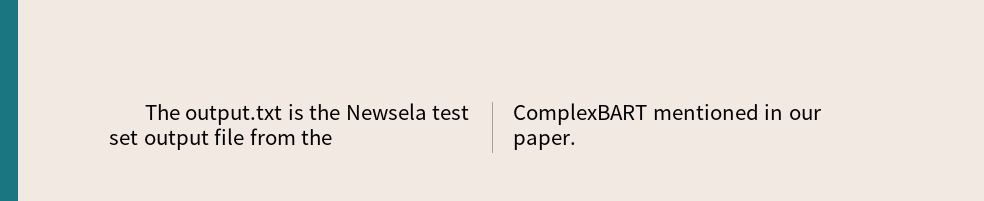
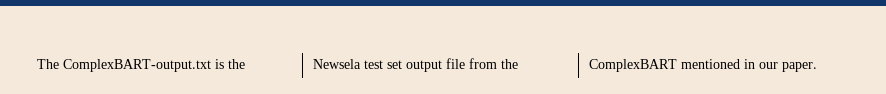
[185,105,283,125] output.txt -> [63,59,211,72] ComplexBART-output.txt

